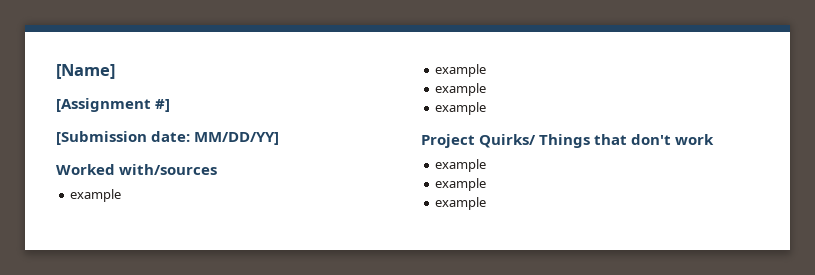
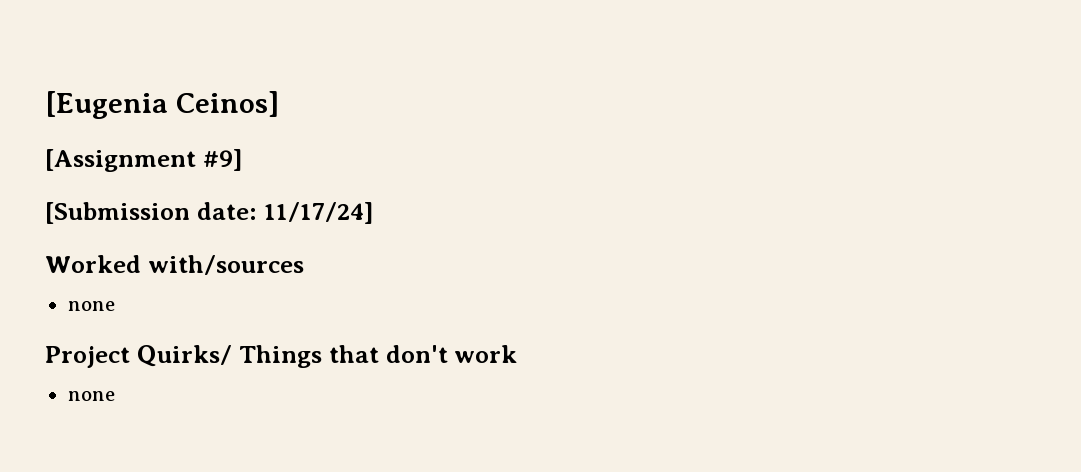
[56,64,115,79] [Name] -> [45,91,279,119] [Eugenia Ceinos]
[155,99,171,112] #] -> [202,149,243,171] #9]
[194,132,280,145] MM/DD/YY] -> [263,202,374,224] 11/17/24]
[70,189,122,202] [435,64,487,77] [435,83,487,96] [435,102,487,115] // example // example // example // example -> [67,301,116,311] // none
[435,159,487,172] [435,178,487,191] [435,197,487,210] // example // example // example -> [67,391,116,401] // none

